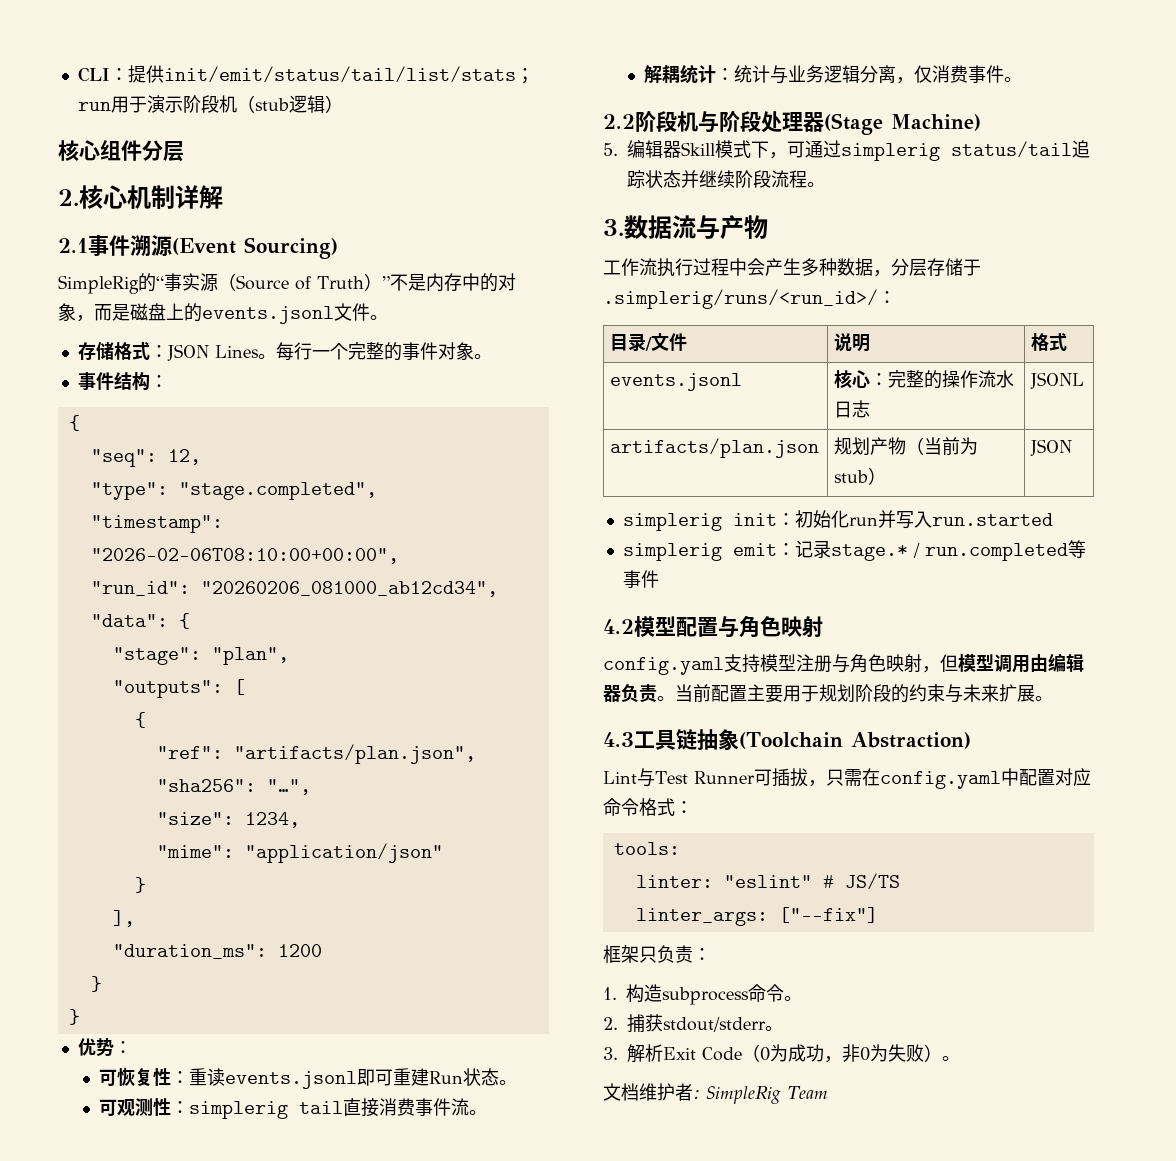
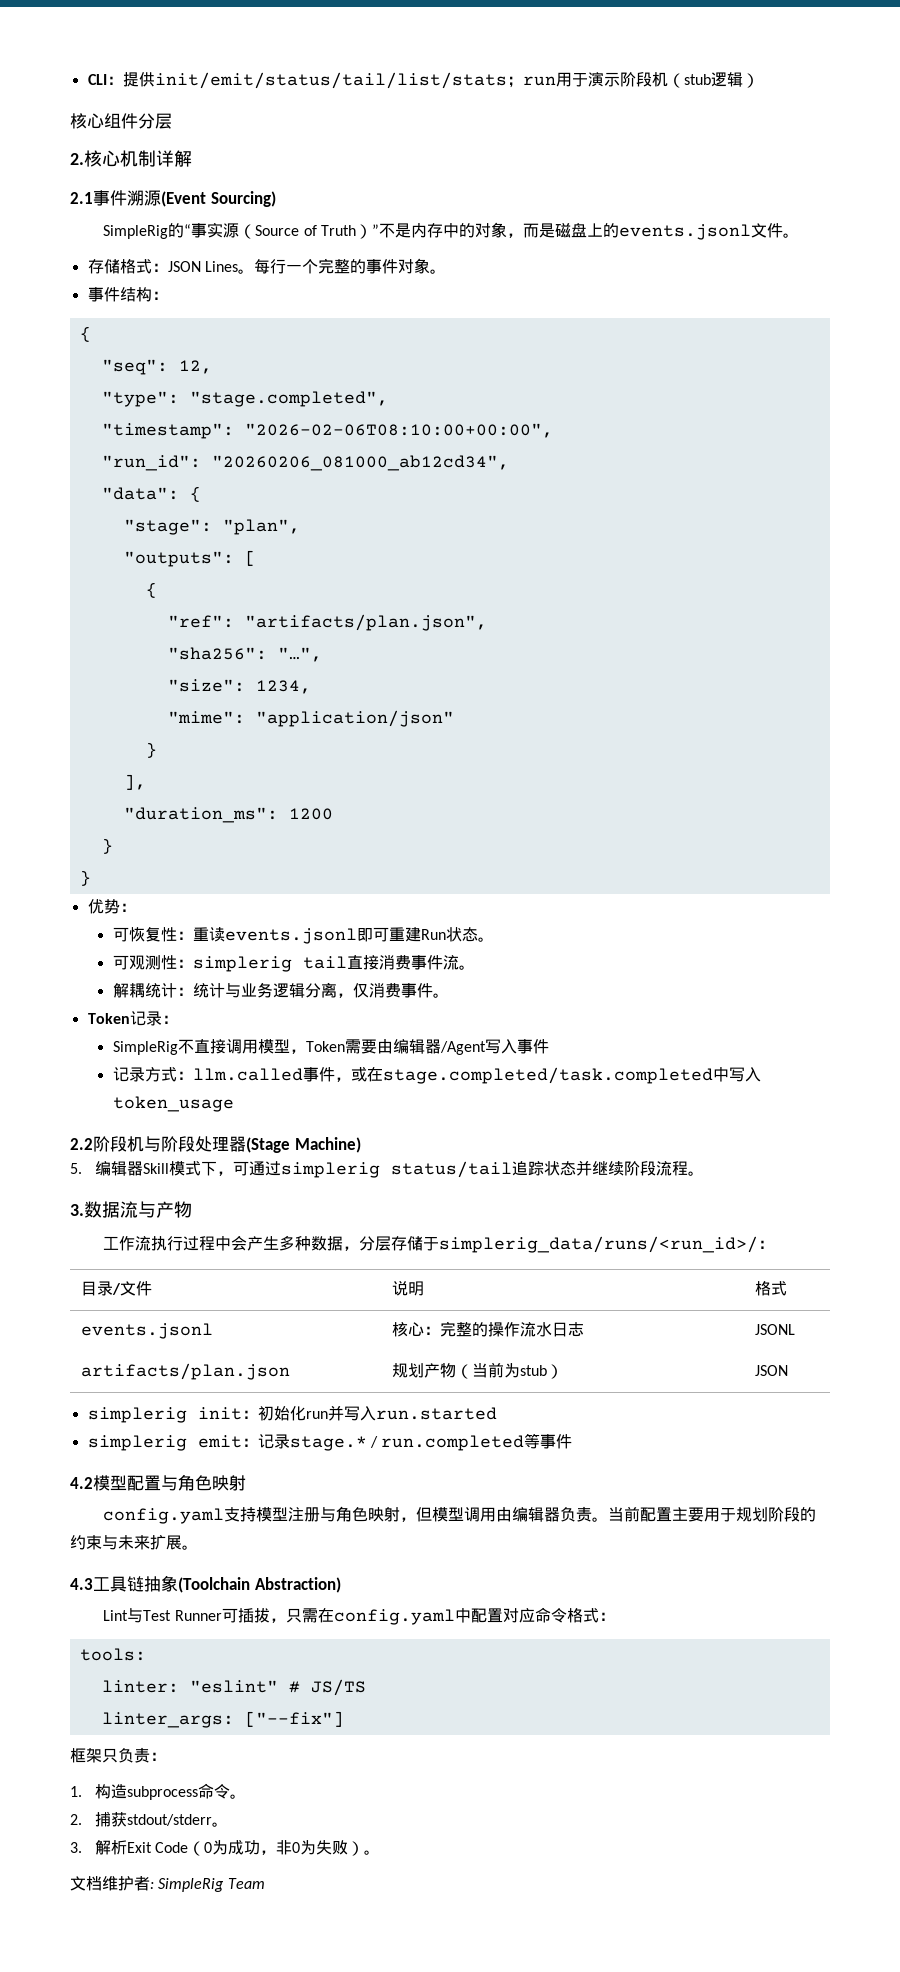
(1023, 79) none -> [87,1011,178,1026] [112,1039,549,1055] [112,1067,761,1084] [112,1096,234,1112] // Token记录： // SimpleRig不直接调用模型，Token需要由编辑器/Agent写入事件 // 记录方式：llm.called事件，或在stage.completed/task.completed中写入token_usage
[603,289,878,309] .simplerig/runs/<run_id>/ -> [439,1236,759,1253] simplerig_data/runs/<run_id>/

